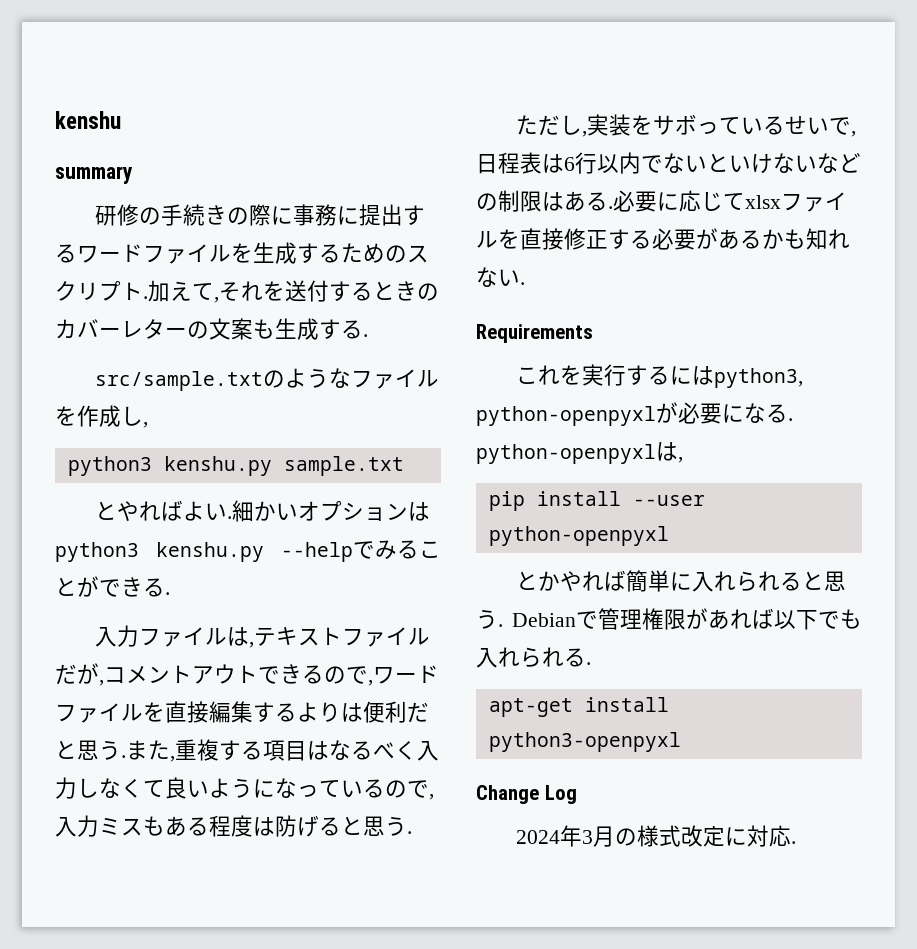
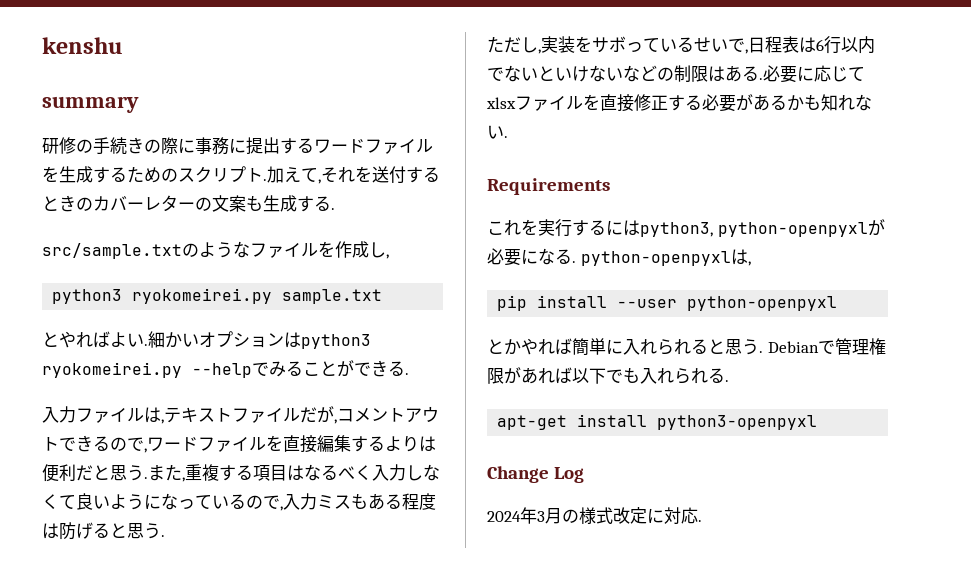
[163,456,272,476] kenshu.py -> [132,288,273,304] ryokomeirei.py
[156,542,264,562] kenshu.py -> [42,362,182,378] ryokomeirei.py

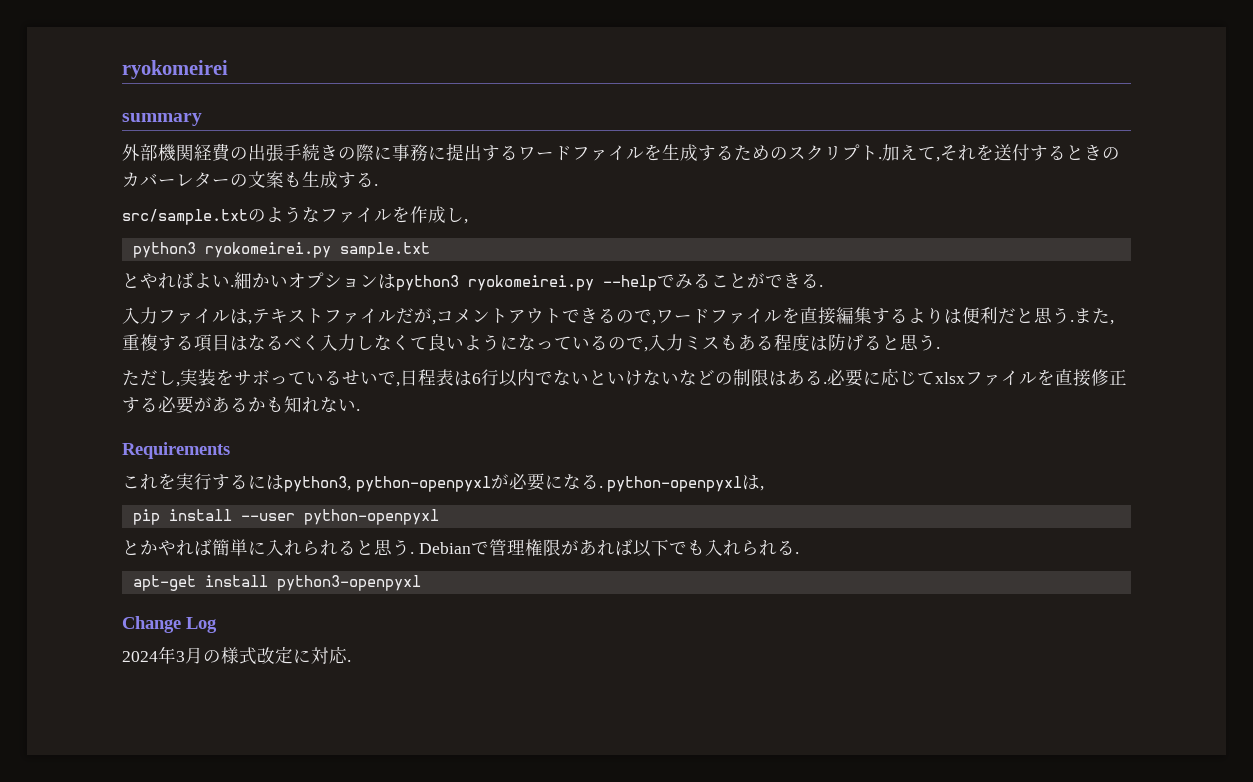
[42,37,123,54] kenshu -> [122,60,228,79] ryokomeirei
[42,137,93,154] 研修の -> [122,143,284,162] 外部機関経費の出張

